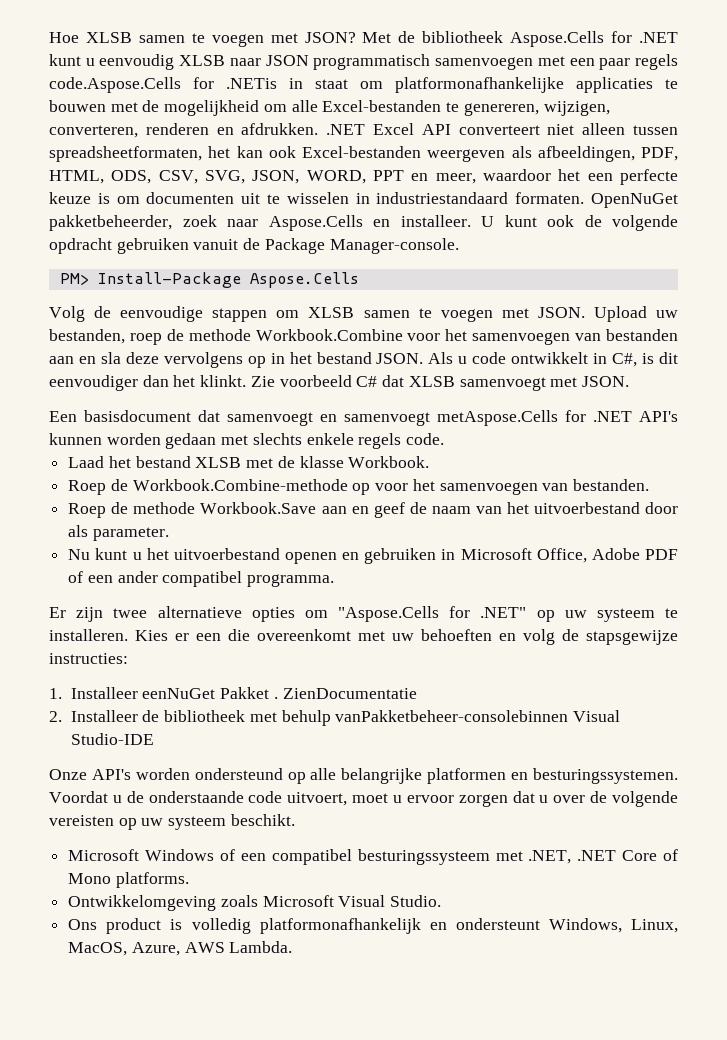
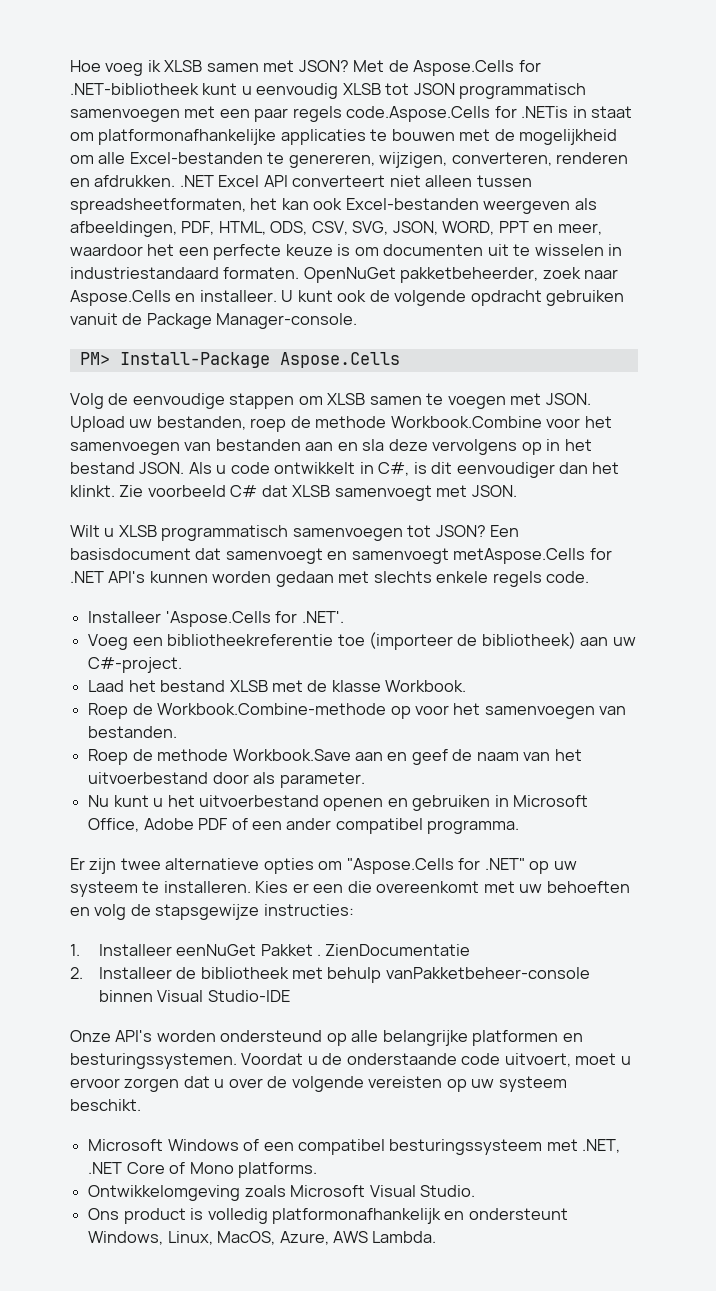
[85,32,264,47] XLSB samen te voegen -> [105,60,259,76] voeg ik XLSB samen
[422,31,504,43] bibliotheek -> (409, 66) none
[639,32,678,43] .NET -> [70,83,199,95] .NET-bibliotheek
[229,58,261,66] naar -> [385,83,410,95] tot
(629, 381) none -> [70,525,486,541] Wilt u XLSB programmatisch samenvoegen tot JSON?
(445, 439) none -> [88,611,344,627] [88,632,636,650] [88,657,183,673] // Installeer 'Aspose.Cells for .NET'. // Voeg een bibliotheekreferentie toe (importeer de bibliotheek) aan uw C#-project.
[335,710,569,722] vanPakketbeheer-consolebinnen -> [385,967,590,979] [98,990,153,1002] vanPakketbeheer-console binnen

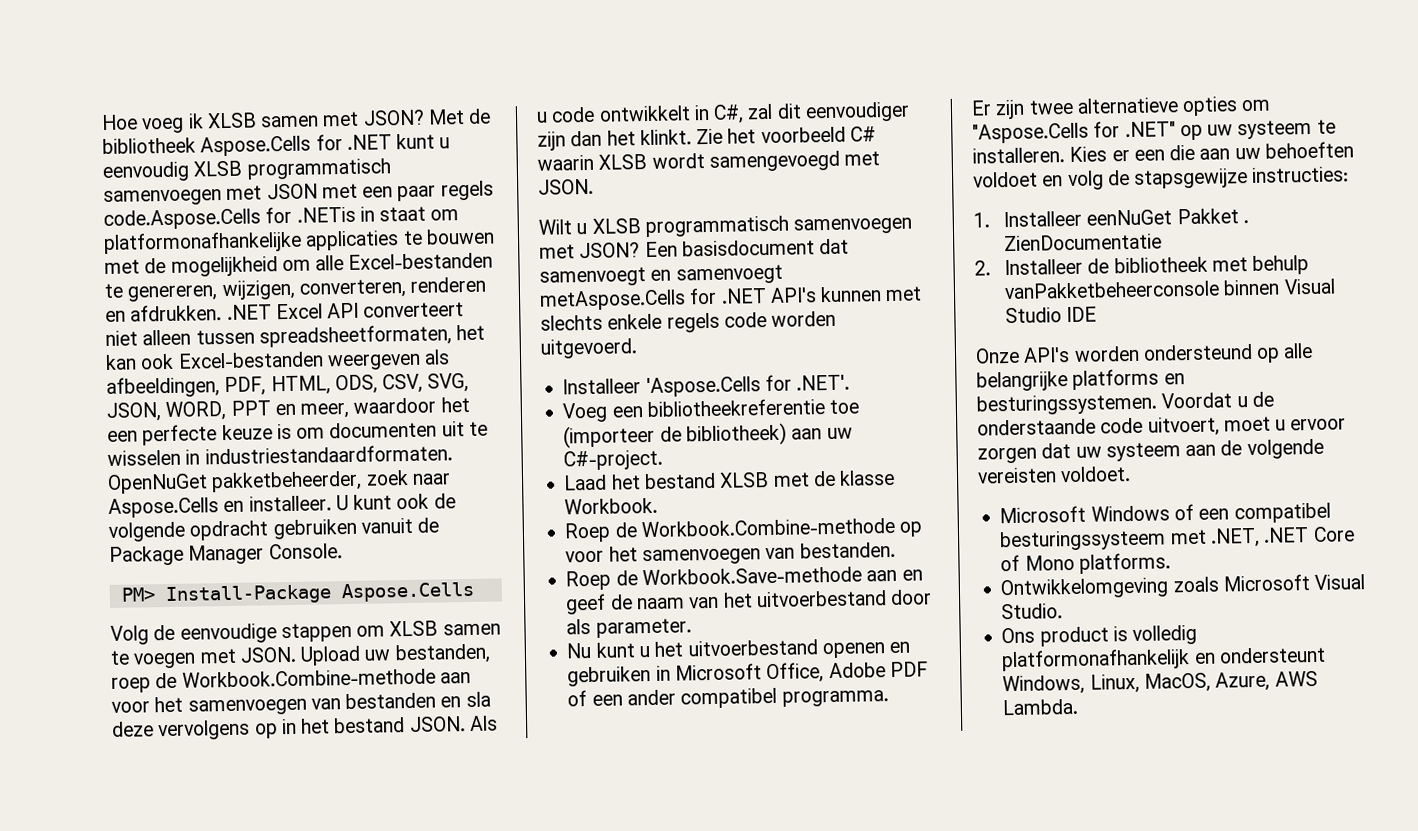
(409, 66) none -> [102,137,196,155] bibliotheek
[70,83,199,95] .NET-bibliotheek -> [346,134,392,150] .NET
[385,83,587,99] [70,106,216,122] tot JSON programmatisch samenvoegen met -> [246,158,392,180] [103,183,358,207] programmatisch samenvoegen met JSON met
[70,267,300,279] industriestandaard formaten. -> [204,444,453,465] industriestandaardformaten.
[216,313,358,329] Manager-console. -> [188,543,343,565] Manager Console.
[315,416,542,428] methode Workbook.Combine -> [181,668,471,688] Workbook.Combine-methode aan
[305,442,334,451] aan -> (437, 701) none
[413,462,427,474] is -> [747,103,774,120] zal
(555, 470) none -> [537,131,566,151] zijn
(144, 491) none -> [727,128,757,144] het
[261,485,432,501] dat XLSB samenvoegt -> [537,150,840,172] waarin XLSB wordt samengevoegd
[407,525,432,537] tot -> [539,244,575,259] met
[212,571,334,587] worden gedaan -> (883, 294) none
[546,571,590,583] code. -> [723,310,837,328] [540,338,638,359] code worden uitgevoerd.
[157,749,351,761] methode Workbook.Save -> [641,566,862,586] Workbook.Save-methode
[376,881,515,893] overeenkomt met -> [1199,148,1231,160] aan
(630, 887) none -> [973,171,1038,188] voldoet
[385,967,590,979] vanPakketbeheer-console -> [1004,280,1221,300] vanPakketbeheerconsole
[207,990,290,1002] Studio-IDE -> [1005,306,1098,324] Studio IDE
[472,1030,559,1046] platformen -> [1072,368,1160,390] platforms
[214,1076,567,1092] [70,1099,141,1111] u over de volgende vereisten op uw systeem beschikt. -> [1075,438,1324,462] [977,466,1132,484] uw systeem aan de volgende vereisten voldoet.

